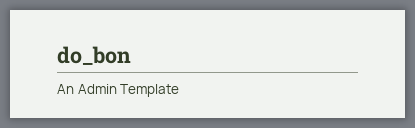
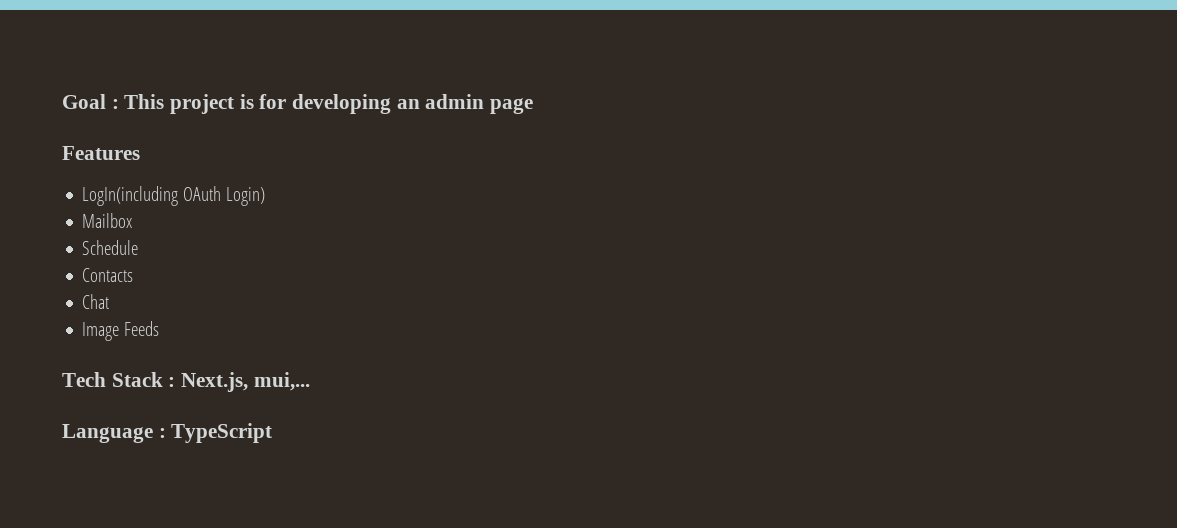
[57,46,131,65] [57,84,180,97] do_bon // An Admin Template -> [62,94,534,114] [62,146,140,160] [82,186,266,206] [82,213,133,228] [82,240,139,255] [82,268,134,282] [82,294,110,309] [82,321,160,341] [62,372,310,392] [62,423,273,443] Goal : This project is for developing an admin page // Features // LogIn(including OAuth Login) // Mailbox // Schedule // Contacts // Chat // Image Feeds // Tech Stack : Next.js, mui,... // Language : TypeScript

